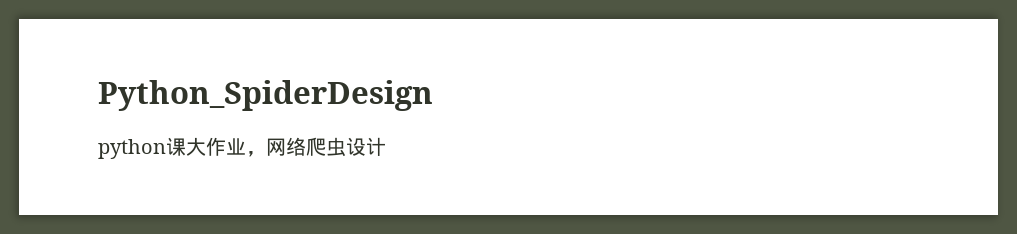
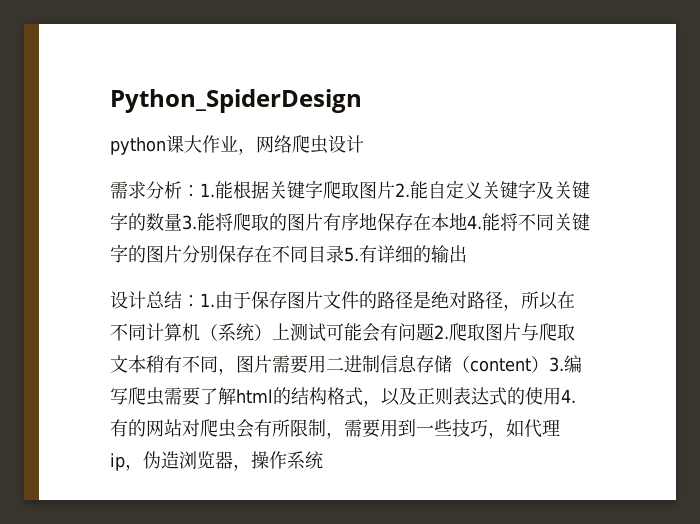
(386, 146) none -> [110,180,590,199] [110,212,590,231] [110,244,467,263] [110,291,575,311] [110,323,575,342] [110,355,582,375] [110,387,576,407] [110,419,560,439] [110,451,323,471] // 需求分析：1.能根据关键字爬取图片2.能自定义关键字及关键字的数量3.能将爬取的图片有序地保存在本地4.能将不同关键字的图片分别保存在不同目录5.有详细的输出 // 设计总结：1.由于保存图片文件的路径是绝对路径，所以在不同计算机（系统）上测试可能会有问题2.爬取图片与爬取文本稍有不同，图片需要用二进制信息存储（content）3.编写爬虫需要了解html的结构格式，以及正则表达式的使用4.有的网站对爬虫会有所限制，需要用到一些技巧，如代理ip，伪造浏览器，操作系统

